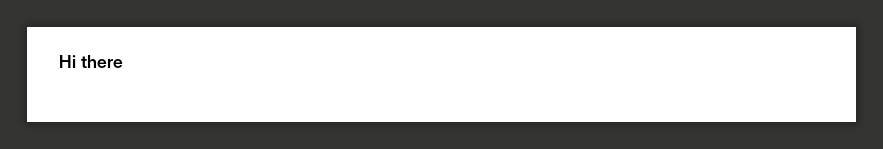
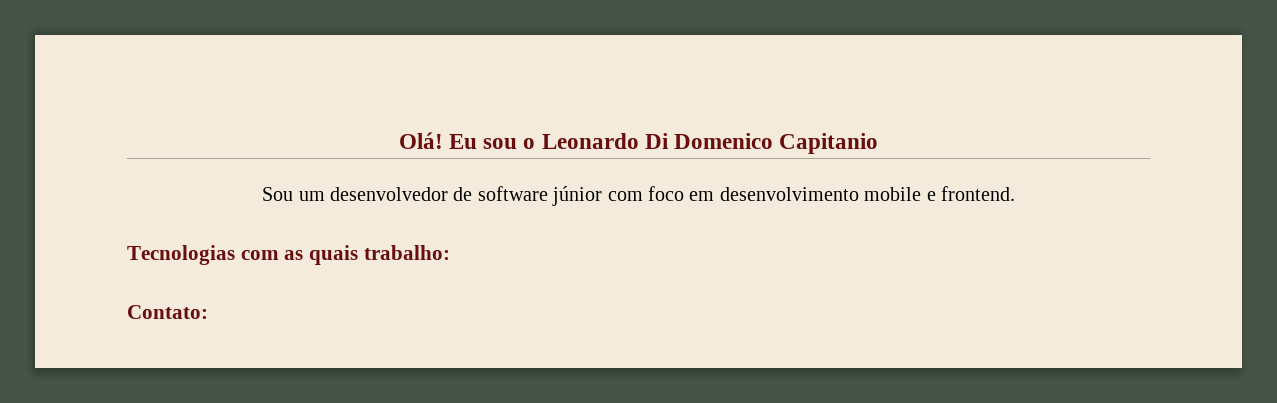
[59,55,123,68] Hi there -> [398,132,879,154] [262,186,1015,206] [127,245,450,265] [127,305,208,319] Olá! Eu sou o Leonardo Di Domenico Capitanio // Sou um desenvolvedor de software júnior com foco em desenvolvimento mobile e frontend. // Tecnologias com as quais trabalho: // Contato:

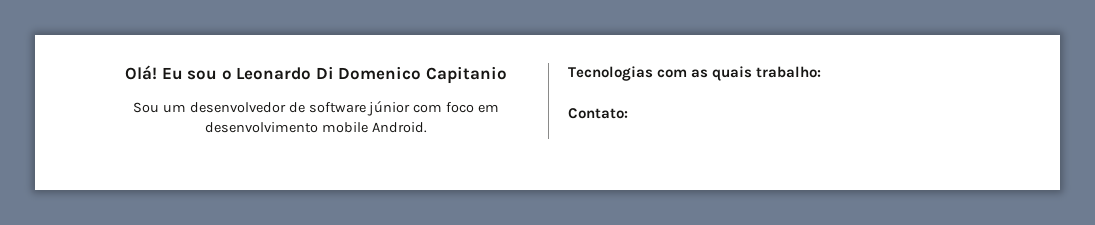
[926,186,1015,201] e frontend. -> [371,122,427,133] Android.

